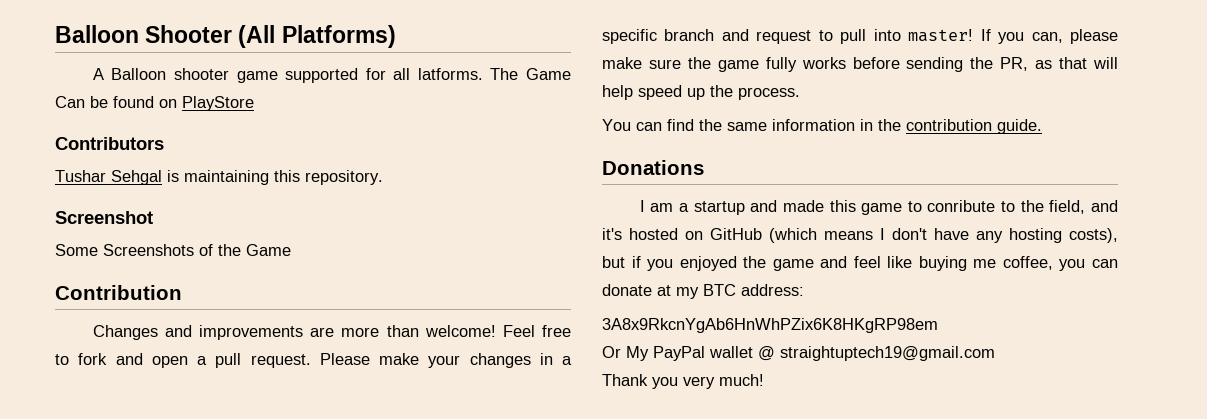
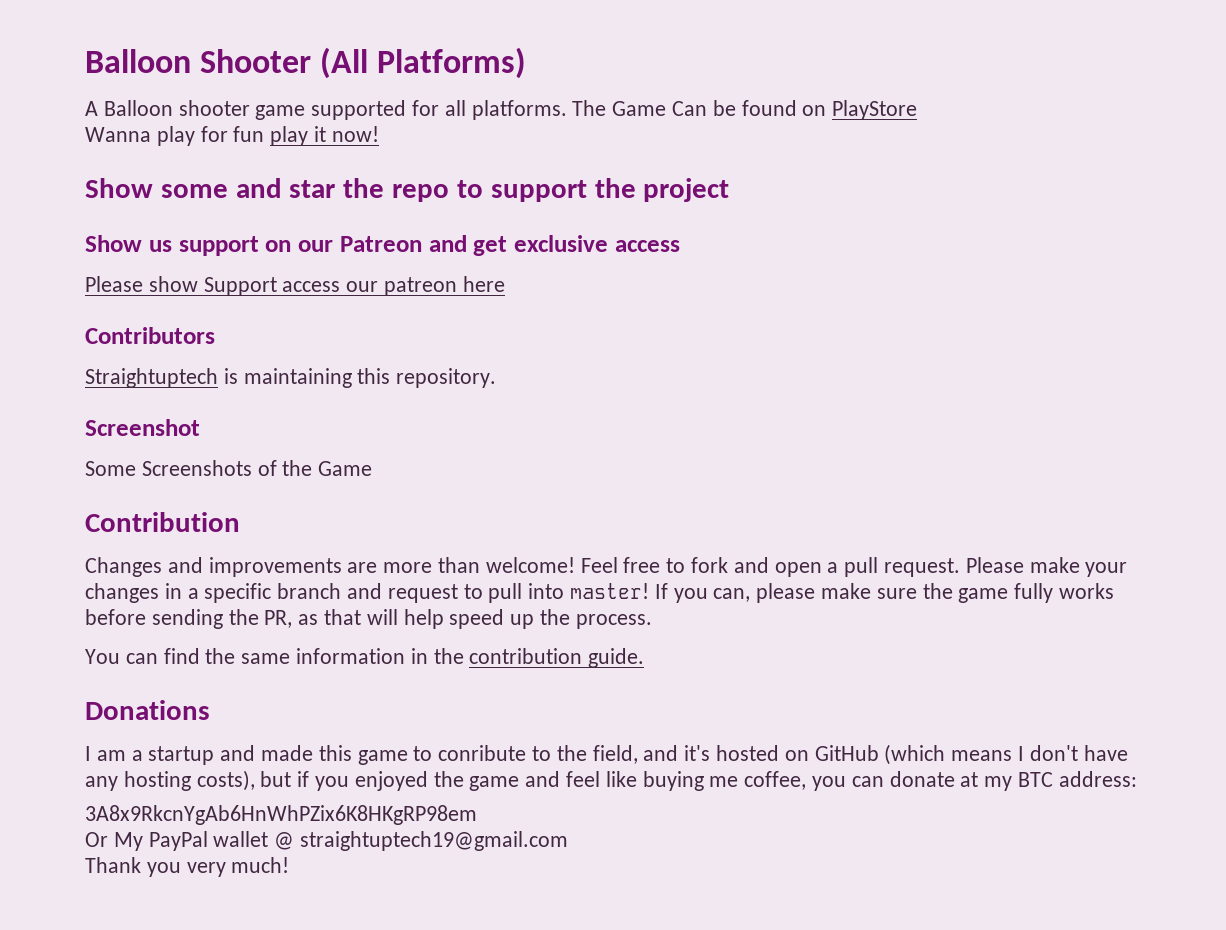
[417,68,483,80] latforms. -> [471,100,567,120] platforms.
(254, 103) none -> [85,126,379,146] [85,178,730,202] [85,235,680,256] [85,276,505,296] // Wanna play for fun play it now! // Show some and star the repo to support the project // Show us support on our Patreon and get exclusive access // Please show Support access our patreon here
[55,170,162,185] Tushar Sehgal -> [85,368,218,388] Straightuptech

